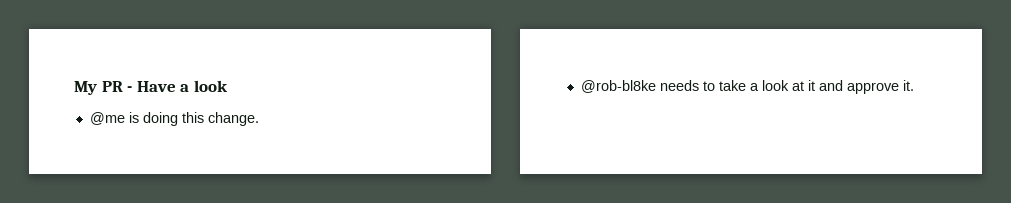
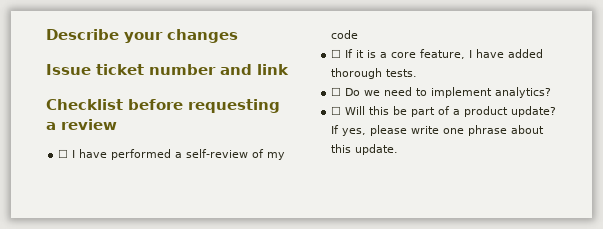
[74,80,228,95] [89,112,259,126] [580,80,914,94] My PR - Have a look // @me is doing this change. // @rob-bl8ke needs to take a look at it and approve it. -> [46,29,238,43] [46,64,289,75] [46,99,280,113] [46,119,117,130] [58,149,286,160] [331,30,359,39] [331,49,544,59] [331,68,418,79] [331,87,552,98] [331,106,557,117] [331,125,545,136] [331,144,399,155] Describe your changes // Issue ticket number and link // Checklist before requesting a review // ☐ I have performed a self-review of my code // ☐ If it is a core feature, I have added thorough tests. // ☐ Do we need to implement analytics? // ☐ Will this be part of a product update? If yes, please write one phrase about this update.

